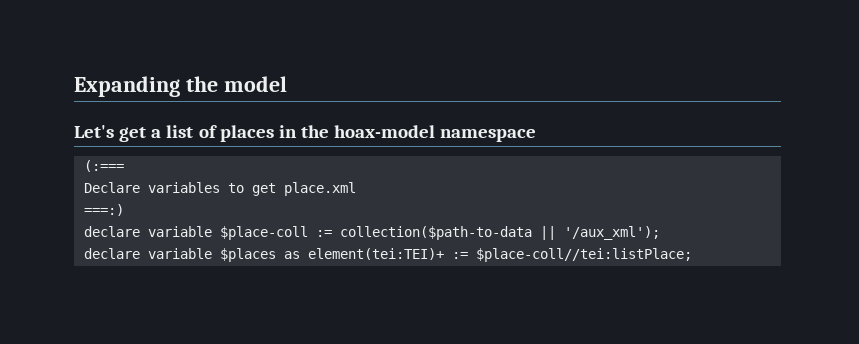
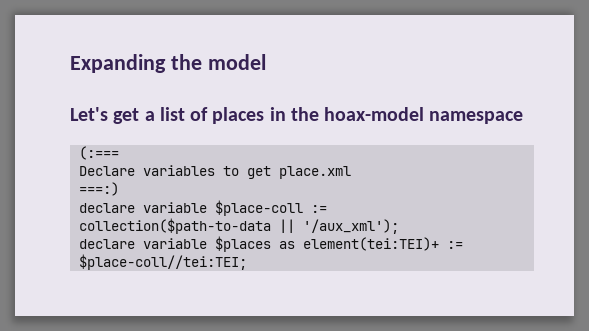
[475,248,692,262] $place-coll//tei:listPlace; -> [79,254,248,270] $place-coll//tei:TEI;

